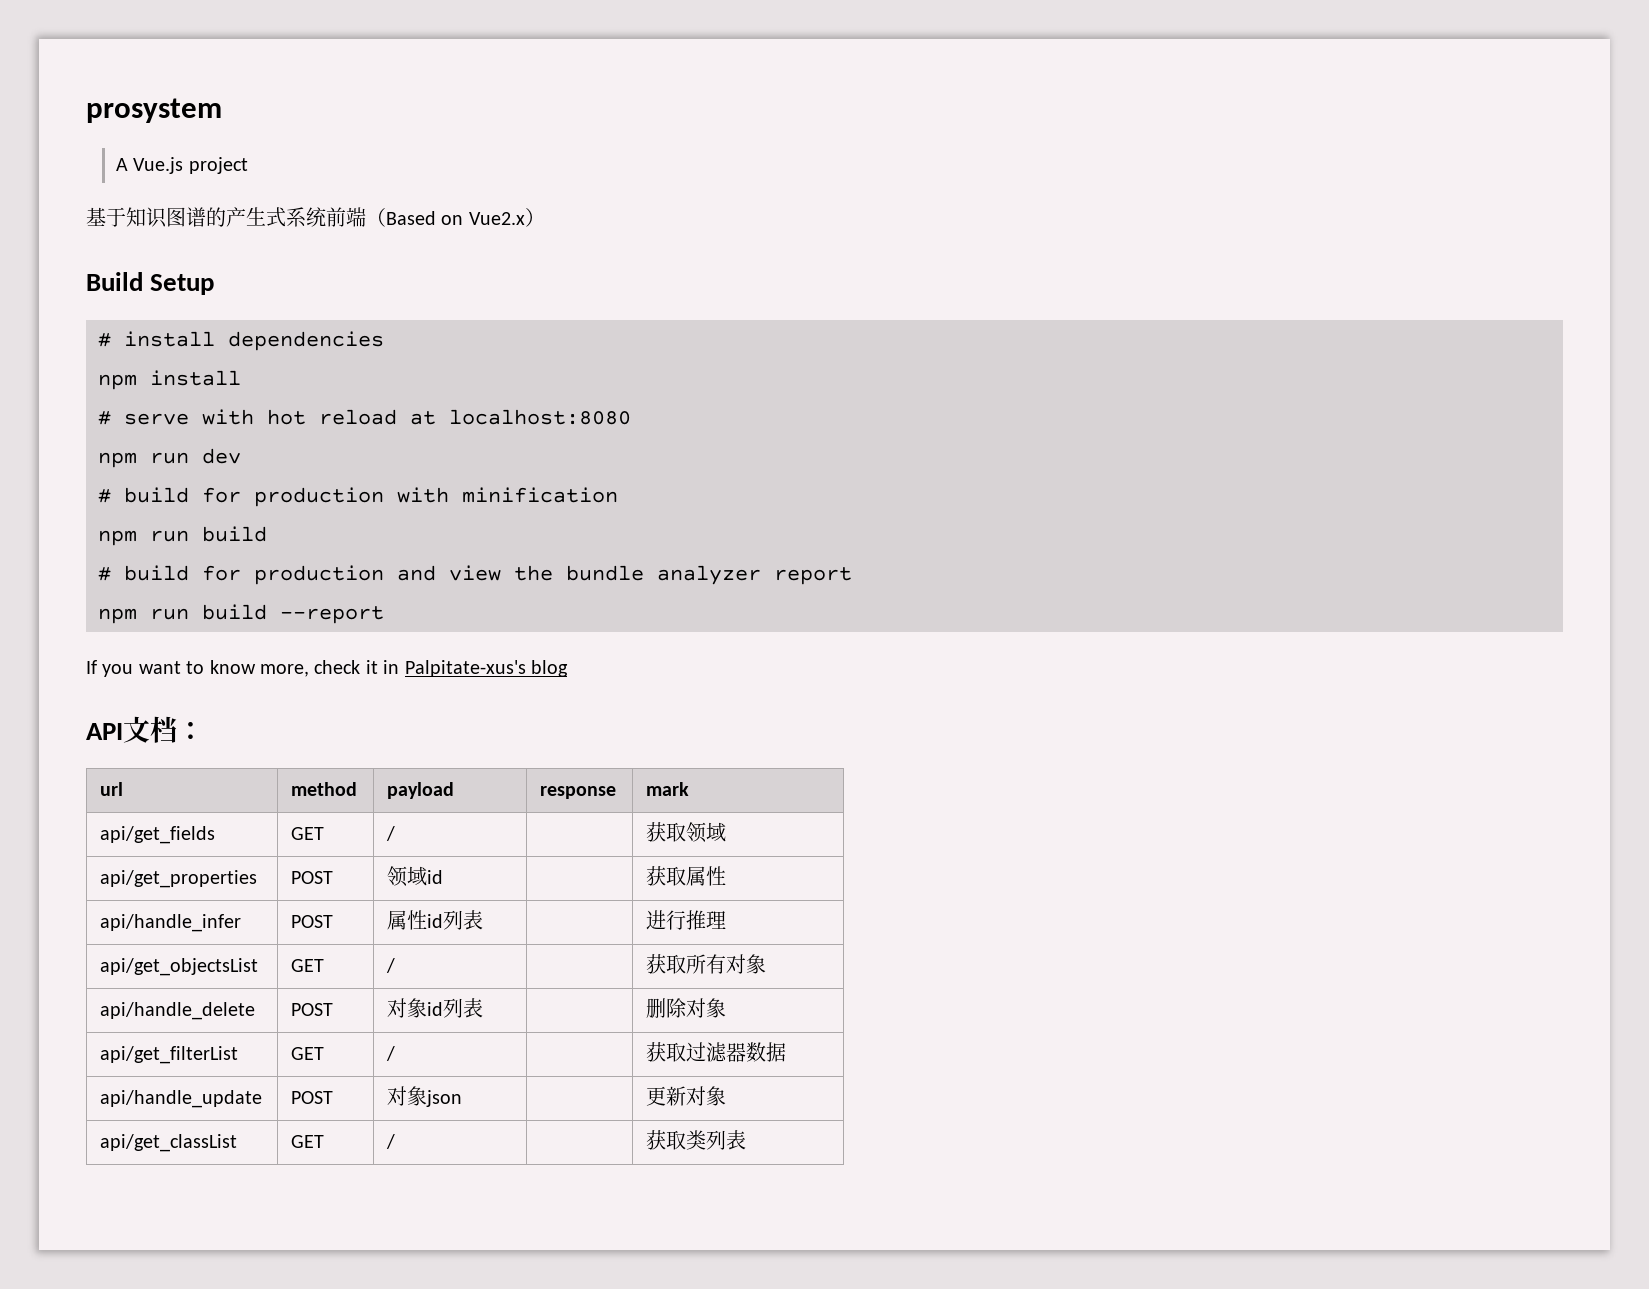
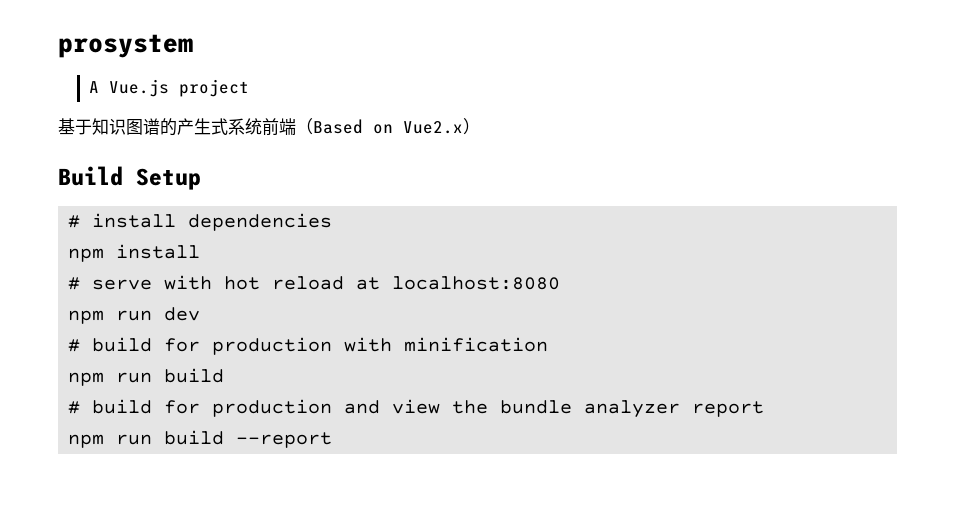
[86,660,568,677] [86,716,204,743] [100,782,124,796] [291,782,358,796] [387,782,455,799] [540,786,617,799] [646,782,690,796] [100,826,216,844] [291,827,325,840] [386,826,396,841] [646,822,727,843] [100,870,258,888] [291,871,334,884] [387,866,444,887] [646,866,727,886] [100,914,242,932] [291,915,334,928] [387,910,484,930] [646,910,727,930] [100,958,259,976] [291,959,325,972] [386,958,396,973] [646,954,767,974] [100,1002,256,1020] [291,1003,334,1016] [387,998,484,1018] [646,998,727,1018] [100,1046,239,1064] [291,1047,325,1060] [386,1046,396,1061] [646,1042,787,1062] [100,1090,263,1108] [291,1091,334,1104] [387,1086,463,1107] [646,1086,727,1106] [100,1134,238,1152] [291,1135,325,1148] [386,1134,396,1149] [646,1130,747,1150] // If you want to know more, check it in Palpitate-xus's blog // API文档： // url | method | payload | response | mark // api/get_fields | GET | / | | 获取领域 // api/get_properties | POST | 领域id | | 获取属性 // api/handle_infer | POST | 属性id列表 | | 进行推理 // api/get_objectsList | GET | / | | 获取所有对象 // api/handle_delete | POST | 对象id列表 | | 删除对象 // api/get_filterList | GET | / | | 获取过滤器数据 // api/handle_update | POST | 对象json | | 更新对象 // api/get_classList | GET | / | | 获取类列表 -> (333, 440) none

